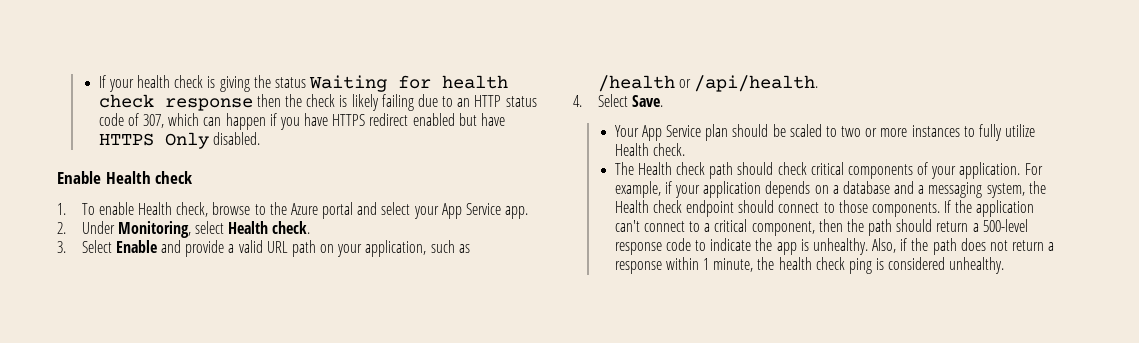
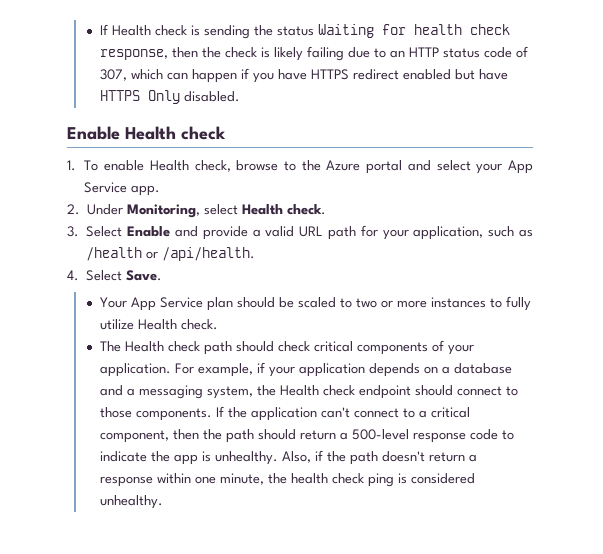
[98,75,250,92] If your health check is giving -> [100,24,251,39] If Health check is sending
[164,98,253,111] response -> [100,49,169,60] response,
[320,244,335,253] on -> [360,225,378,237] for
[960,238,1009,251] does not -> [382,451,426,462] doesn't
[703,258,710,270] 1 -> [195,476,217,484] one

